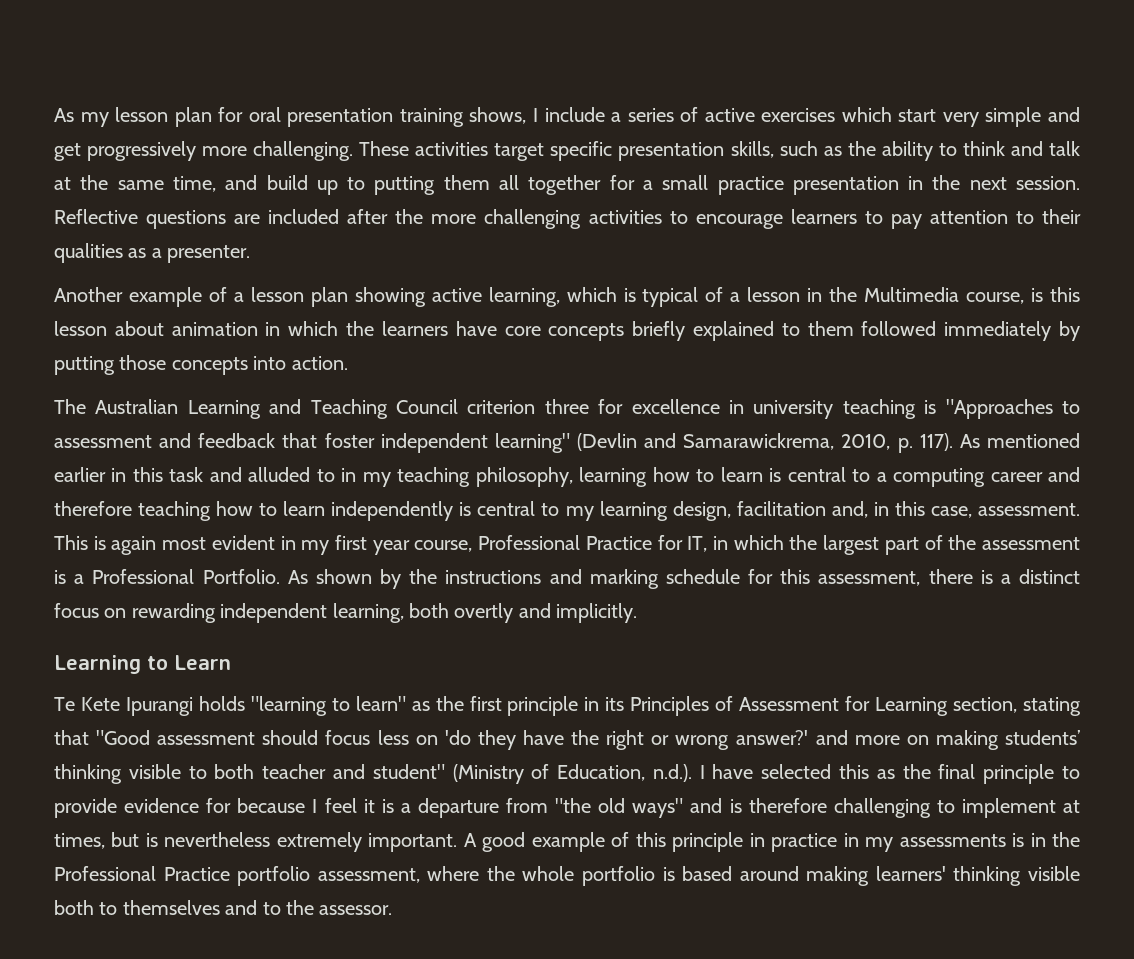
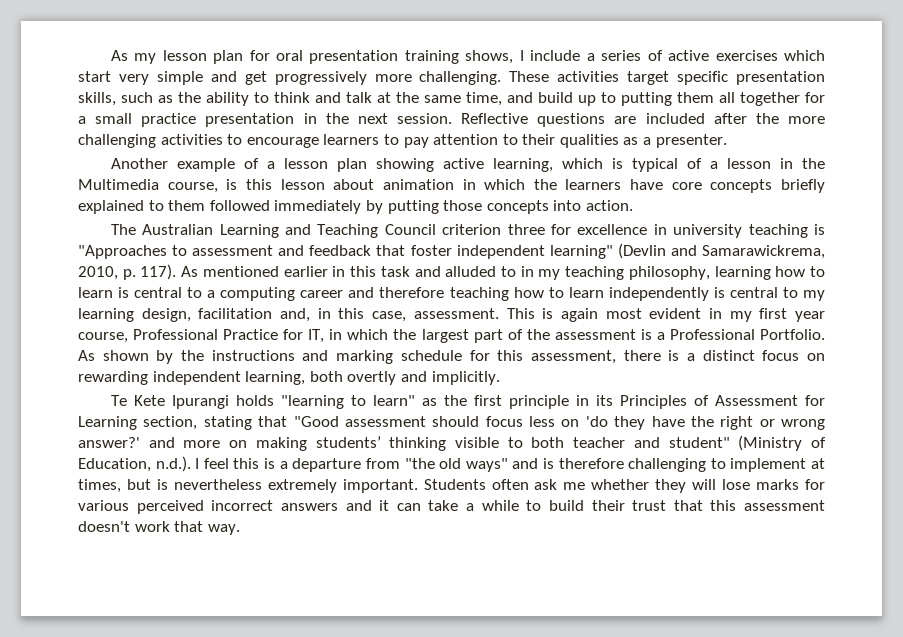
[54,655,231,674] // Learning to Learn -> (500, 378) none
[712,764,1080,784] [54,798,375,818] have selected this as the final principle to provide evidence for because I feel it -> [203,458,260,469] feel this
[463,832,1081,852] [54,866,1080,886] [54,900,393,915] A good example of this principle in practice in my assessments is in the Professional Practice portfolio assessment, where the whole portfolio is based around making learners' thinking visible both to themselves and to the assessor. -> [423,479,825,493] [78,500,825,514] [78,521,240,535] Students often ask me whether they will lose marks for various perceived incorrect answers and it can take a while to build their trust that this assessment doesn't work that way.

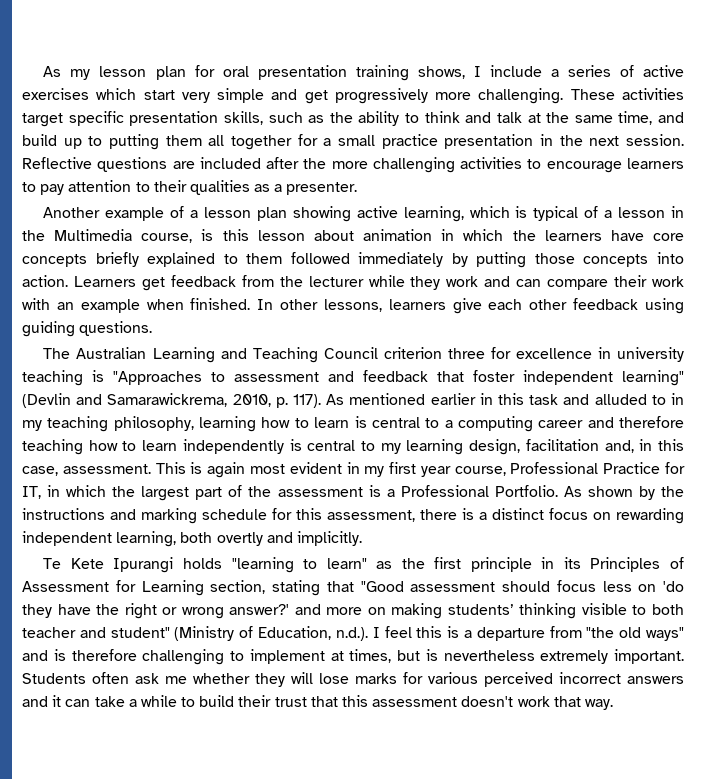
(633, 205) none -> [73,275,685,291] [22,298,684,314] [22,321,153,337] Learners get feedback from the lecturer while they work and can compare their work with an example when finished. In other lessons, learners give each other feedback using guiding questions.

